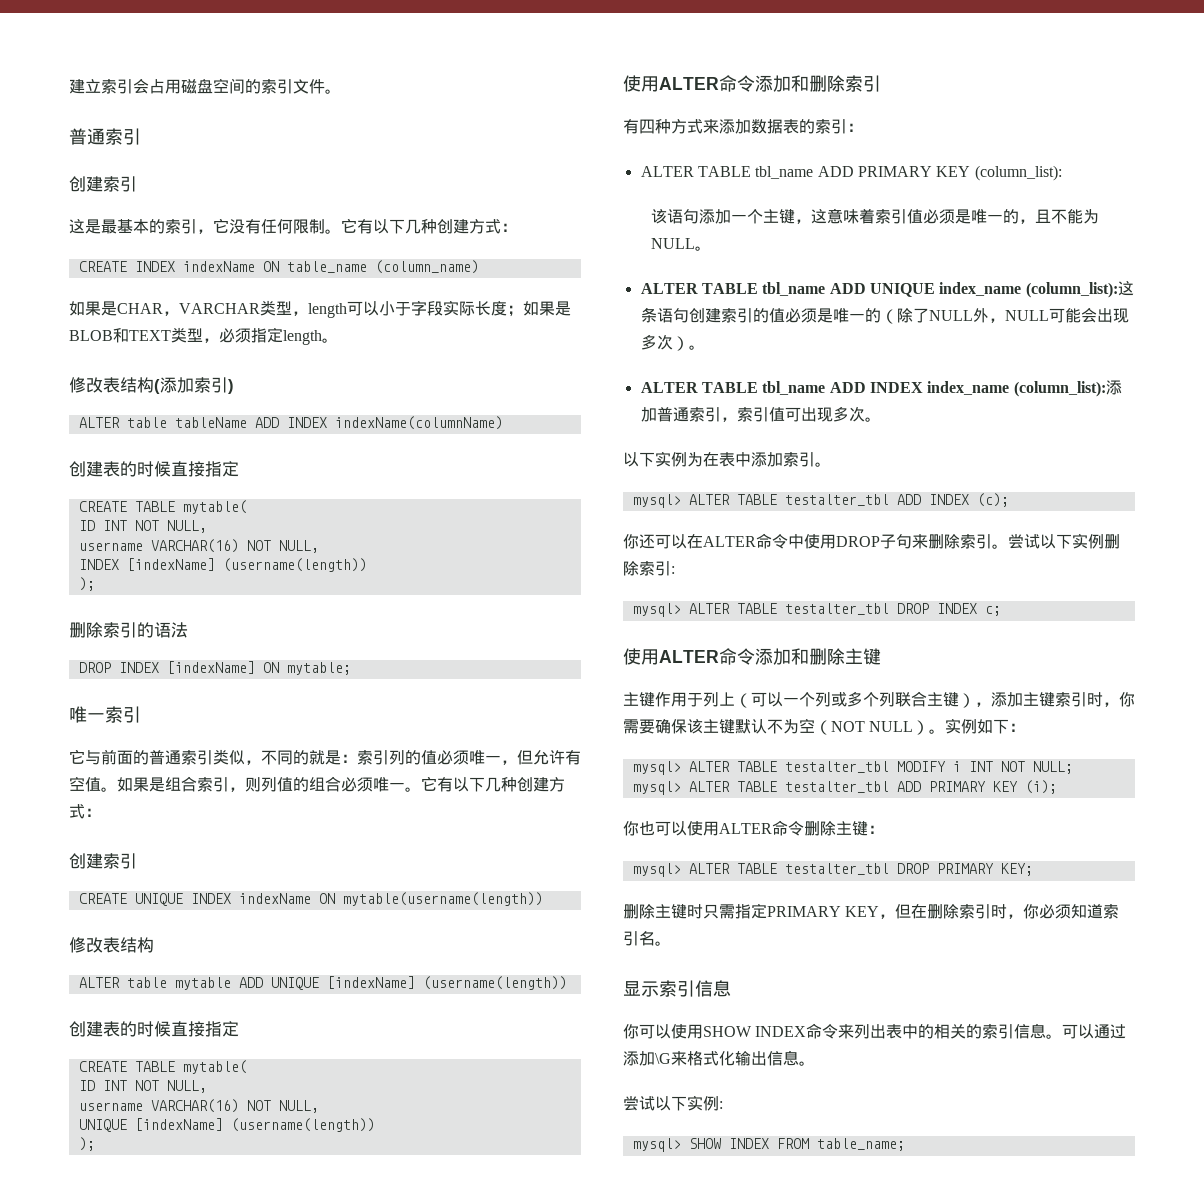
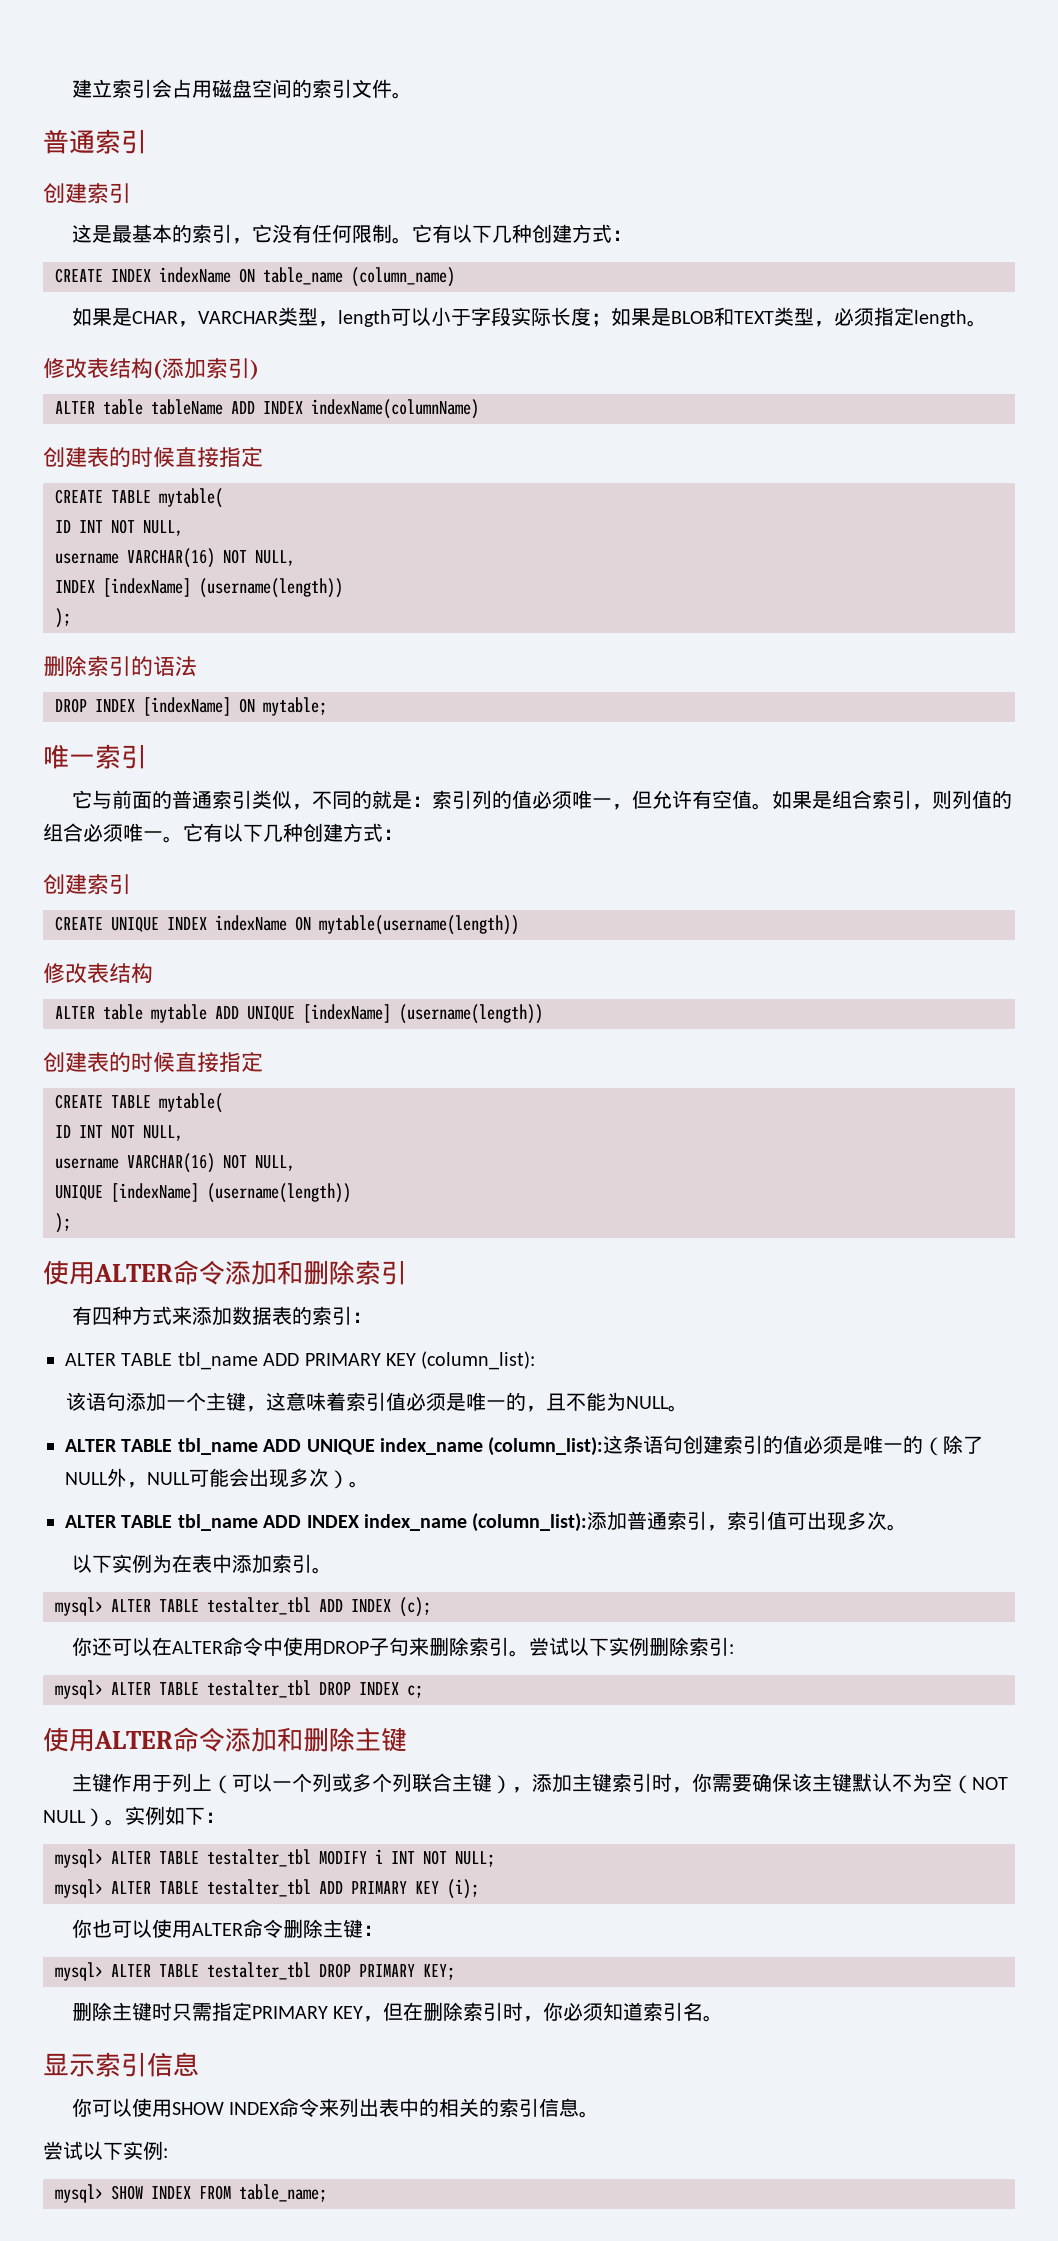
[1062,1024,1127,1039] [623,1050,815,1066] 可以通过添加\G来格式化输出信息。 -> (600, 2114) none

